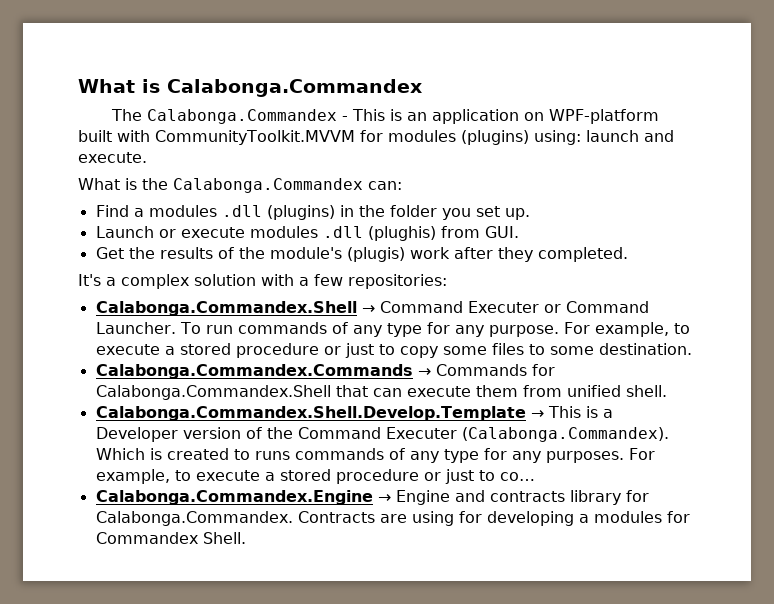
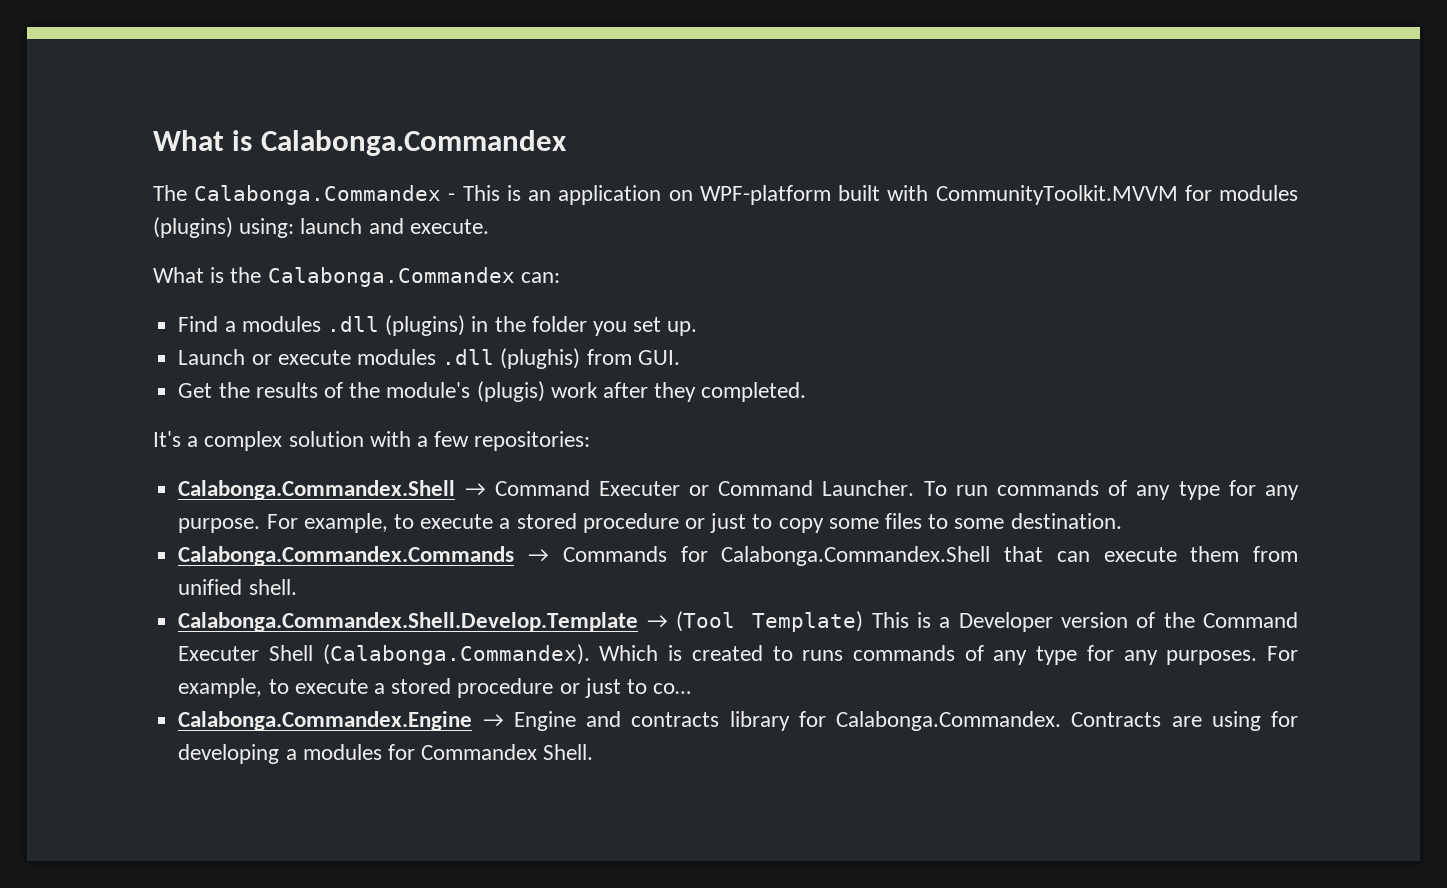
(544, 414) none -> [675,611,864,632] (Tool Template)
(457, 433) none -> [269,645,314,661] Shell

